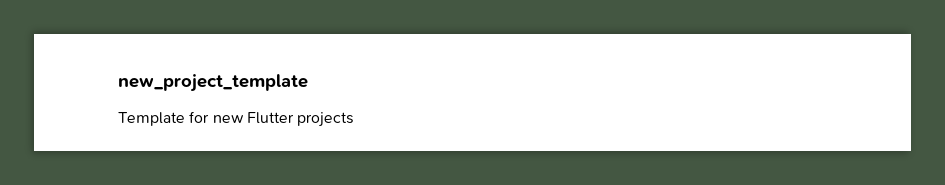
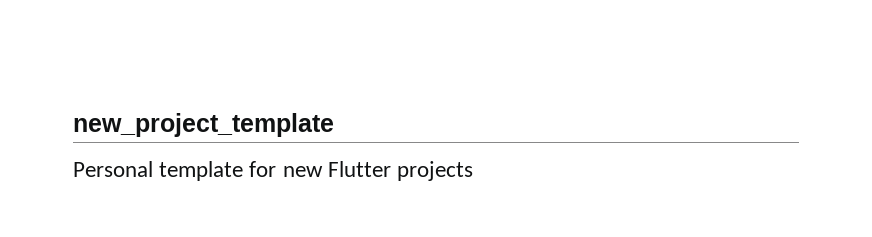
[118,112,185,126] Template -> [73,161,244,181] Personal template

